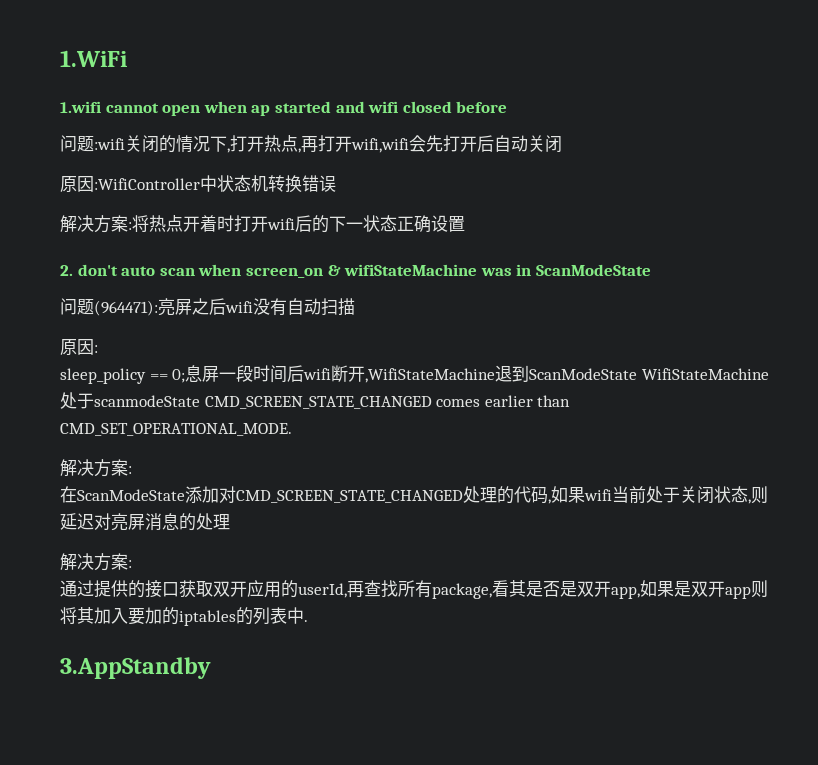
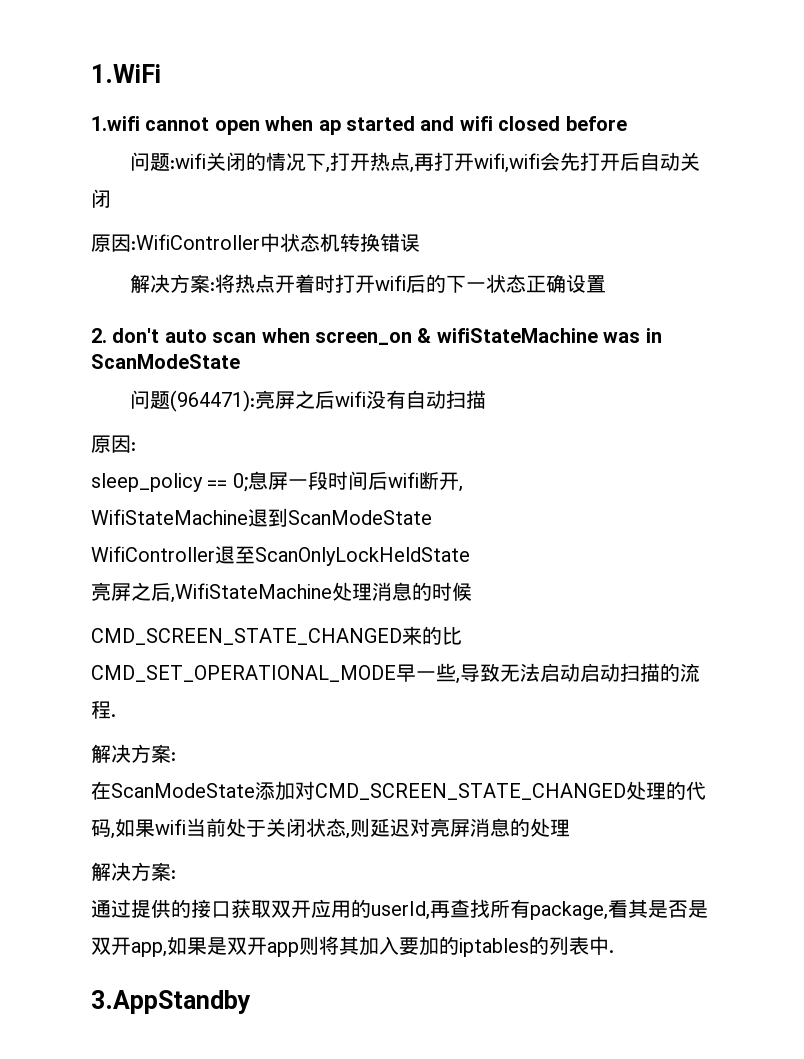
[365,368,496,383] ,WifiStateMachine -> [458,486,463,492] [91,509,248,525] , // WifiStateMachine
[641,368,769,380] [60,392,571,409] [60,423,292,436] WifiStateMachine处于scanmodeState CMD_SCREEN_STATE_CHANGED comes earlier than CMD_SET_OPERATIONAL_MODE. -> [91,546,470,566] [91,582,472,603] [91,626,462,645] [91,663,700,684] [91,700,116,719] // WifiController退至ScanOnlyLockHeldState // 亮屏之后,WifiStateMachine处理消息的时候 // CMD_SCREEN_STATE_CHANGED来的比CMD_SET_OPERATIONAL_MODE早一些,导致无法启动启动扫描的流程.

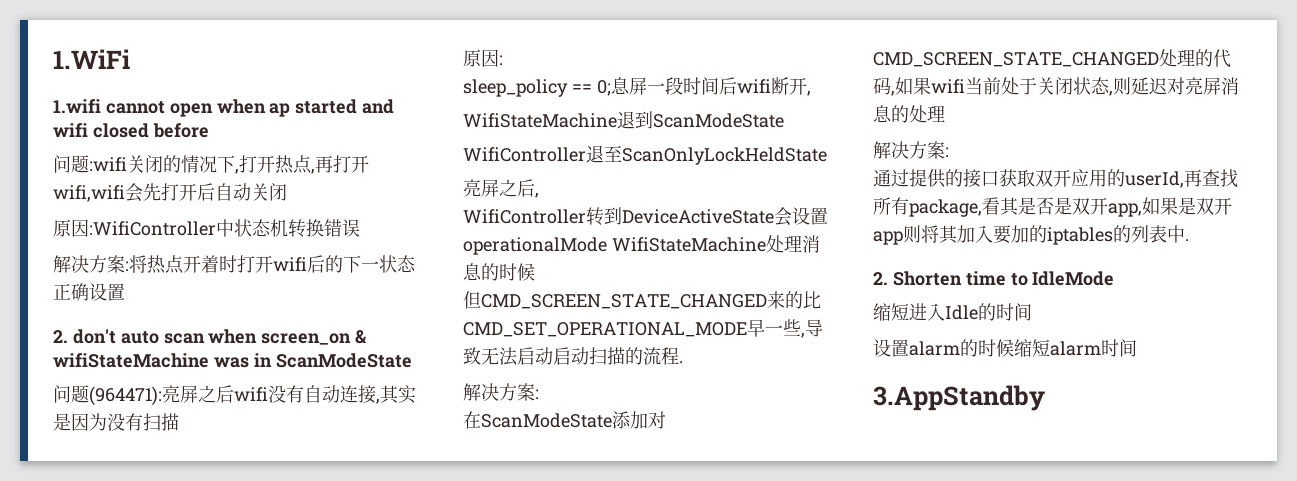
(446, 399) none -> [340,385,416,404] [53,413,143,431] 连接,其实是因为没有
[171,583,332,603] ,WifiStateMachine -> [535,193,539,198] [463,207,828,226] [463,237,766,255] , // WifiController转到DeviceActiveState会设置operationalMode WifiStateMachine
(472, 591) none -> [463,291,481,309] 但
(614, 951) none -> [873,271,1115,286] [873,303,1032,321] [873,339,1137,357] // 2. Shorten time to IdleMode // 缩短进入Idle的时间 // 设置alarm的时候缩短alarm时间

